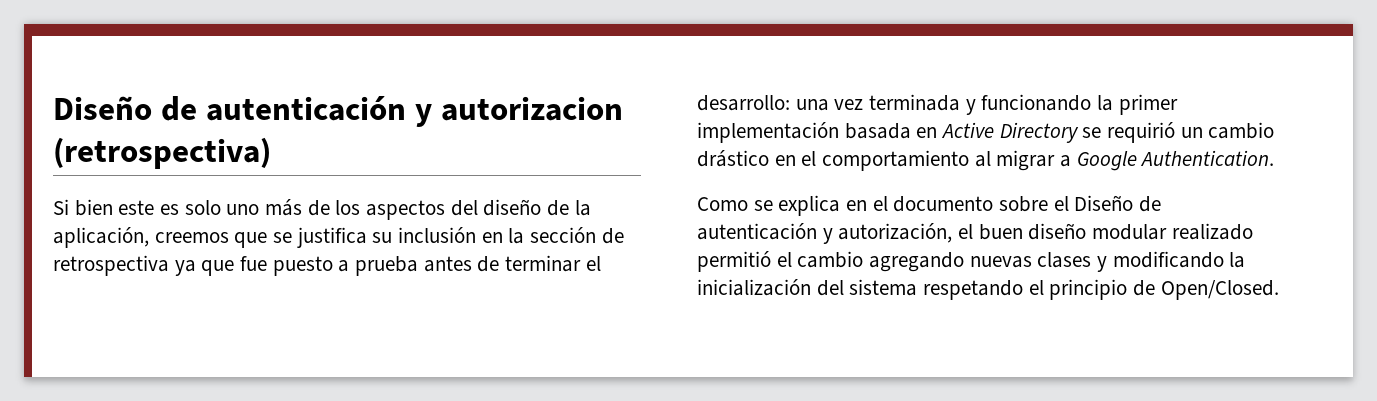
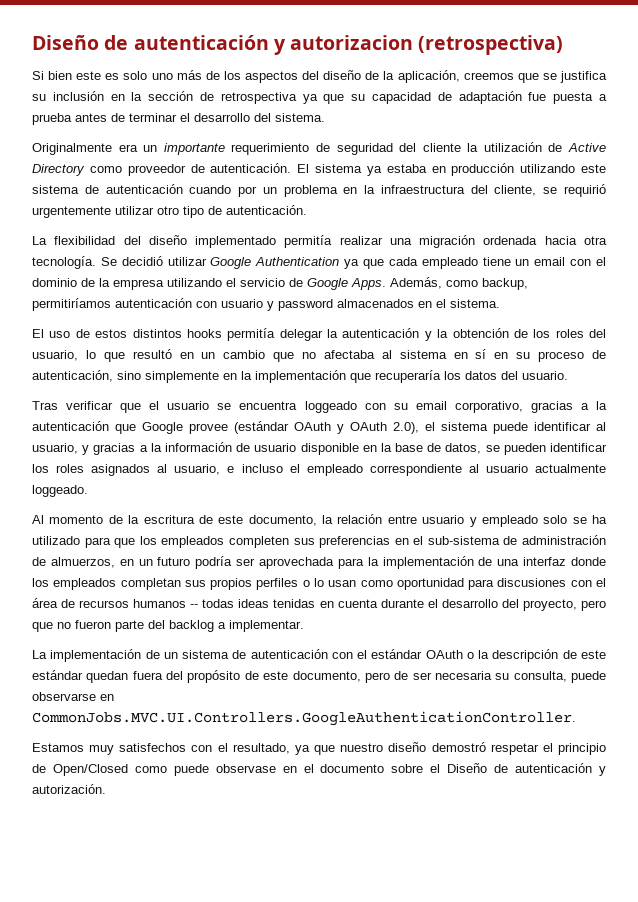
[240,256,333,276] fue puesto -> [351,91,594,104] su capacidad de adaptación fue puesta
[697,94,1178,115] [697,122,1275,143] [697,150,1275,171] [697,195,841,216] desarrollo: una vez terminada y funcionando la primer implementación basada en Active Directory se requirió un cambio drástico en el comportamiento al migrar a Google Authentication. // Como se explica -> [194,113,325,122] [32,142,606,155] [32,163,606,176] [32,184,606,197] [32,205,307,218] [32,235,607,248] [32,256,606,269] [32,277,528,290] [32,298,500,311] [32,328,606,341] [32,349,606,362] [32,370,568,383] [32,401,607,413] [32,421,606,434] [32,442,607,455] [32,464,606,476] [32,485,88,497] [32,514,607,527] [32,535,606,548] [32,556,606,569] [32,578,606,590] [32,598,606,611] [32,620,304,632] [32,649,606,662] [32,670,606,683] [32,692,114,701] [32,711,576,726] [32,742,606,755] [32,764,276,776] desarrollo del sistema. // Originalmente era un importante requerimiento de seguridad del cliente la utilización de Active Directory como proveedor de autenticación. El sistema ya estaba en producción utilizando este sistema de autenticación cuando por un problema en la infraestructura del cliente, se requirió urgentemente utilizar otro tipo de autenticación. // La flexibilidad del diseño implementado permitía realizar una migración ordenada hacia otra tecnología. Se decidió utilizar Google Authentication ya que cada empleado tiene un email con el dominio de la empresa utilizando el servicio de Google Apps. Además, como backup, permitiríamos autenticación con usuario y password almacenados en el sistema. // El uso de estos distintos hooks permitía delegar la autenticación y la obtención de los roles del usuario, lo que resultó en un cambio que no afectaba al sistema en sí en su proceso de autenticación, sino simplemente en la implementación que recuperaría los datos del usuario. // Tras verificar que el usuario se encuentra loggeado con su email corporativo, gracias a la autenticación que Google provee (estándar OAuth y OAuth 2.0), el sistema puede identificar al usuario, y gracias a la información de usuario disponible en la base de datos, se pueden identificar los roles asignados al usuario, e incluso el empleado correspondiente al usuario actualmente loggeado. // Al momento de la escritura de este documento, la relación entre usuario y empleado solo se ha utilizado para que los empleados completen sus preferencias en el sub-sistema de administración de almuerzos, en un futuro podría ser aprovechada para la implementación de una interfaz donde los empleados completan sus propios perfiles o lo usan como oportunidad para discusiones con el área de recursos humanos -- todas ideas tenidas en cuenta durante el desarrollo del proyecto, pero que no fueron parte del backlog a implementar. // La implementación de un sistema de autenticación con el estándar OAuth o la descripción de este estándar quedan fuera del propósito de este documento, pero de ser necesaria su consulta, puede observarse en CommonJobs.MVC.UI.Controllers.GoogleAuthenticationController. // Estamos muy satisfechos con el resultado, ya que nuestro diseño demostró respetar el principio de Open/Closed como puede observase
[838,223,1253,243] [697,251,1246,272] [697,279,1279,300] autorización, el buen diseño modular realizado permitió el cambio agregando nuevas clases y modificando la inicialización del sistema respetando el principio de Open/Closed. -> [32,784,106,794] autorización.

